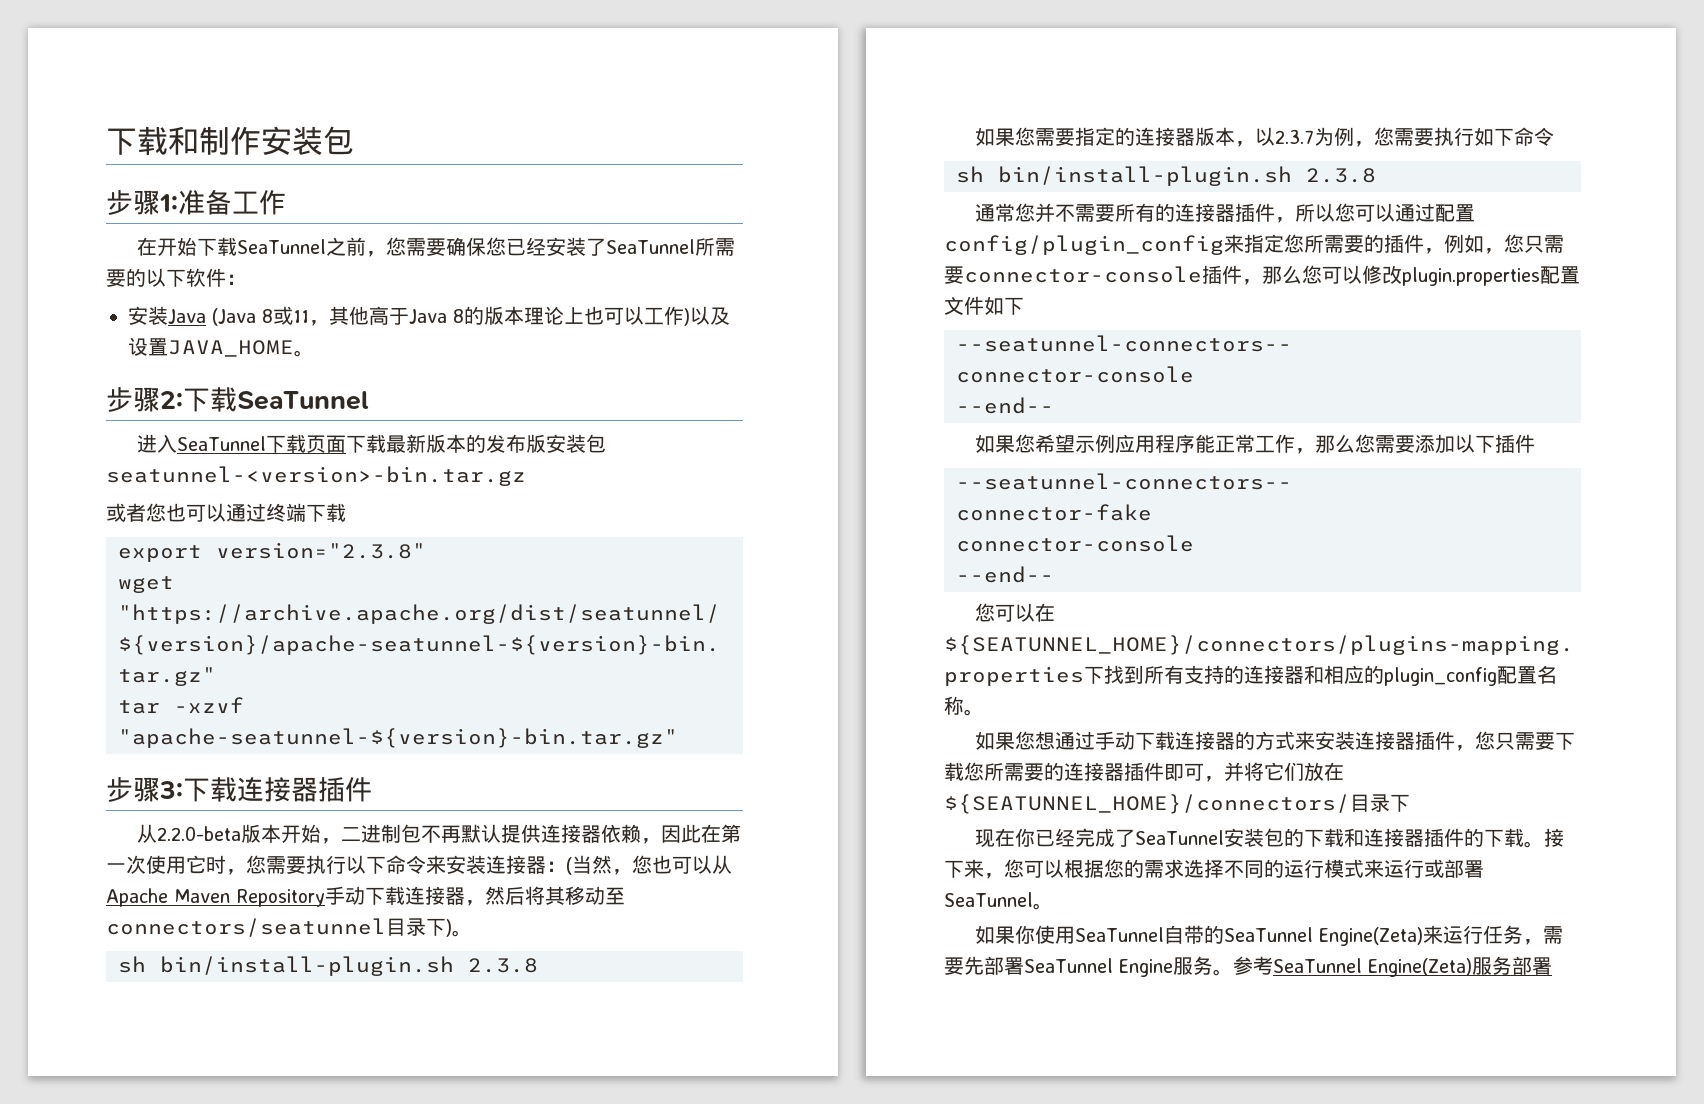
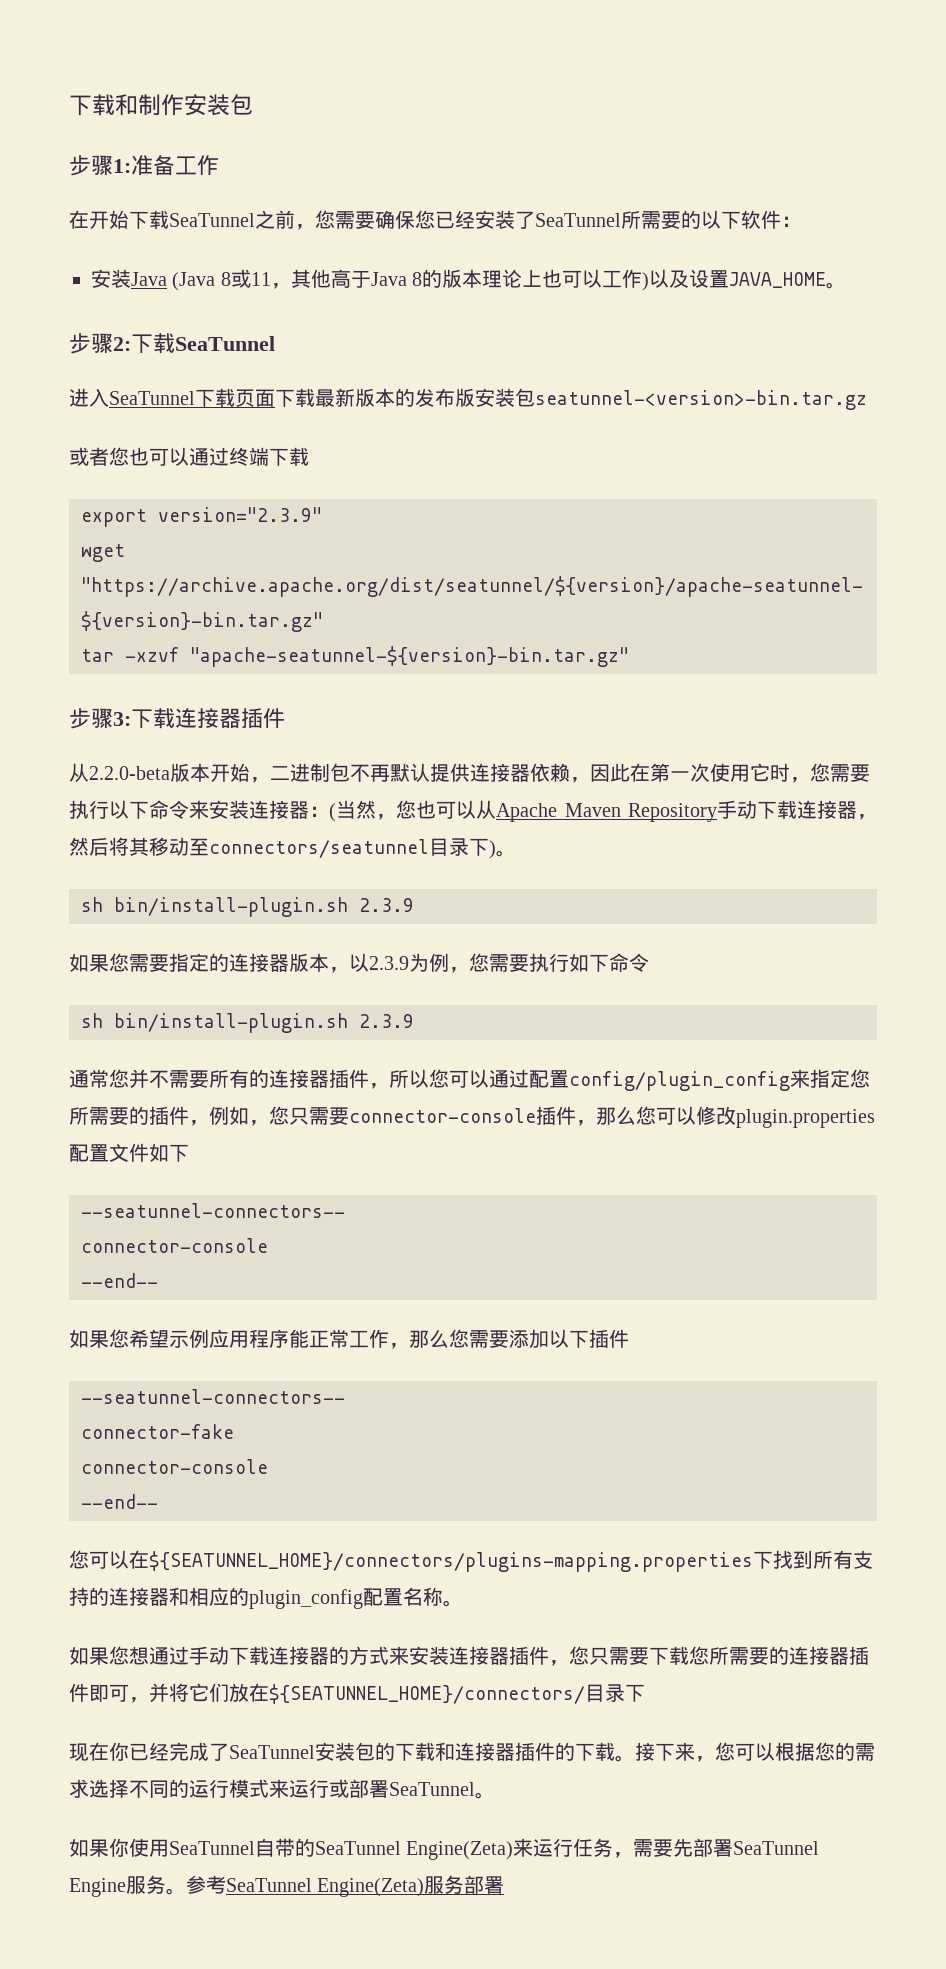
[216,542,426,559] version="2.3.8" -> [158,507,322,522] version="2.3.9"
[468,958,538,973] 2.3.8 -> [359,898,414,912] 2.3.9
[1275,129,1315,144] 2.3.7 -> [369,956,409,970] 2.3.9
[1306,168,1376,183] 2.3.8 -> [359,1014,414,1028] 2.3.9

